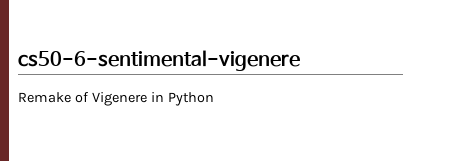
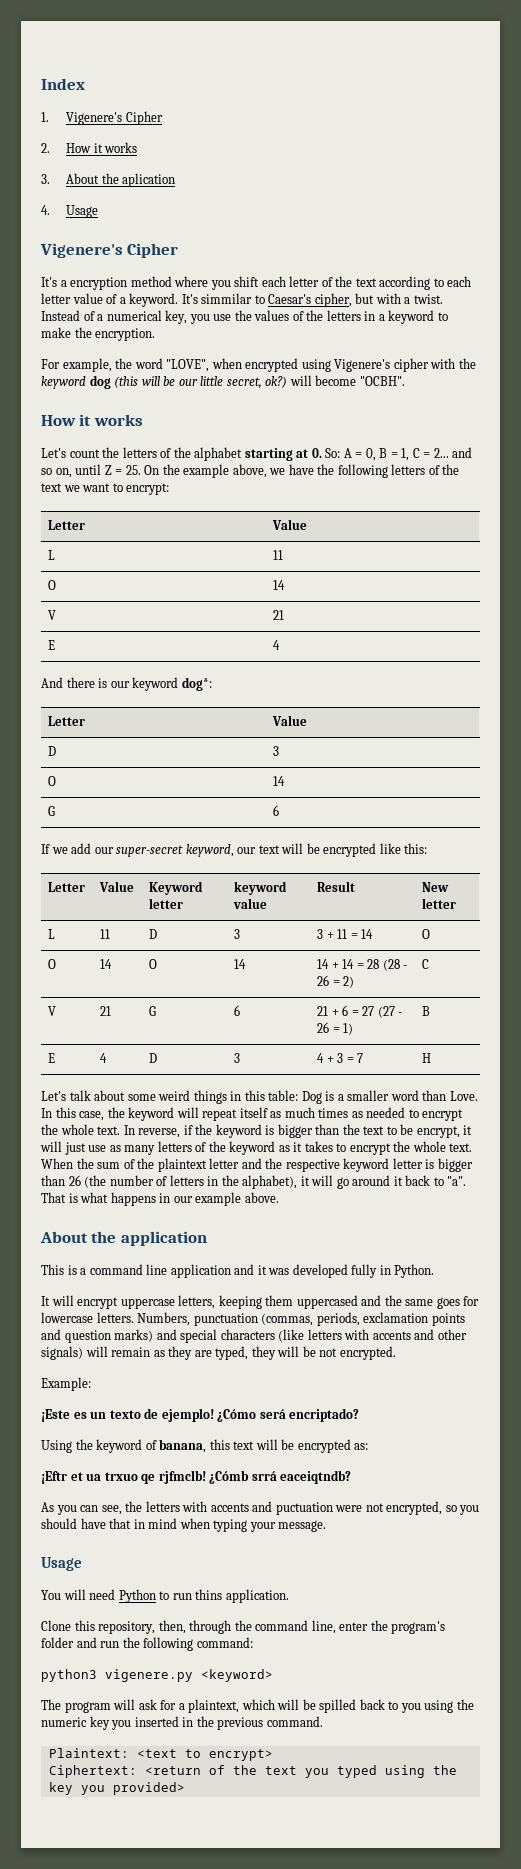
[18,50,300,71] [18,92,214,106] cs50-6-sentimental-vigenere // Remake of Vigenere in Python -> [41,78,85,90] [41,111,163,125] [41,142,138,153] [41,173,176,187] [41,205,99,218] [40,243,179,258] [41,276,472,290] [41,293,443,307] [41,310,448,324] [41,327,156,341] [41,358,476,372] [41,375,405,389] [41,414,143,426] [41,447,473,461] [41,464,460,478] [41,483,170,495] [48,520,86,530] [272,519,308,530] [48,550,56,560] [273,550,284,560] [48,580,57,590] [273,580,286,590] [48,610,57,620] [273,610,285,620] [48,640,56,650] [273,640,281,650] [41,677,212,691] [48,716,86,726] [272,715,308,726] [48,746,57,756] [273,746,280,756] [48,776,57,786] [273,776,286,786] [48,806,56,816] [273,805,280,816] [41,843,428,857] [48,882,86,892] [99,881,135,892] [149,881,204,895] [149,898,184,909] [234,881,288,895] [233,898,268,909] [317,881,356,892] [422,882,450,892] [422,898,457,909] [48,929,56,939] [100,929,111,939] [149,929,158,939] [234,929,241,939] [317,929,374,939] [422,929,431,939] [48,959,57,969] [100,959,113,969] [149,959,158,969] [234,959,247,969] [317,959,408,971] [317,975,355,988] [422,959,430,969] [48,1006,57,1016] [100,1006,112,1016] [149,1006,157,1016] [234,1005,241,1016] [317,1005,403,1018] [317,1022,354,1035] [422,1006,431,1016] [48,1053,56,1063] [100,1053,108,1063] [149,1053,158,1063] [234,1053,241,1063] [317,1053,364,1063] [422,1053,432,1063] [41,1090,478,1104] [41,1107,464,1121] [41,1124,473,1138] [40,1141,473,1155] [41,1158,473,1172] [41,1175,467,1189] [41,1192,279,1206] [40,1231,207,1246] [41,1264,435,1278] [41,1295,480,1309] [41,1312,465,1326] [41,1329,467,1343] [41,1346,396,1360] [41,1377,91,1391] [41,1408,360,1422] [41,1439,369,1453] [41,1470,352,1484] [41,1501,480,1515] [41,1518,327,1532] [41,1557,82,1571] [41,1589,289,1603] [41,1620,446,1634] [41,1637,253,1651] [41,1669,273,1682] [41,1699,474,1713] [41,1716,323,1730] [48,1748,273,1761] [48,1765,457,1778] [48,1782,185,1795] Index // 1. Vigenere's Cipher // 2. How it works // 3. About the aplication // 4. Usage // Vigenere's Cipher // It's a encryption method where you shift each letter of the text according to each letter value of a keyword. It's simmilar to Caesar's cipher, but with a twist. Instead of a numerical key, you use the values of the letters in a keyword to make the encryption. // For example, the word "LOVE", when encrypted using Vigenere's cipher with the keyword dog (this will be our little secret, ok?) will become "OCBH". // How it works // Let's count the letters of the alphabet starting at 0. So: A = 0, B = 1, C = 2... and so on, until Z = 25. On the example above, we have the following letters of the text we want to encrypt: // Letter | Value // L | 11 // O | 14 // V | 21 // E | 4 // And there is our keyword dog*: // Letter | Value // D | 3 // O | 14 // G | 6 // If we add our super-secret keyword, our text will be encrypted like this: // Letter | Value | Keyword letter | keyword value | Result | New letter // L | 11 | D | 3 | 3 + 11 = 14 | O // O | 14 | O | 14 | 14 + 14 = 28 (28 - 26 = 2) | C // V | 21 | G | 6 | 21 + 6 = 27 (27 - 26 = 1) | B // E | 4 | D | 3 | 4 + 3 = 7 | H // Let's talk about some weird things in this table: Dog is a smaller word than Love. In this case, the keyword will repeat itself as much times as needed to encrypt the whole text. In reverse, if the keyword is bigger than the text to be encrypt, it will just use as many letters of the keyword as it takes to encrypt the whole text. When the sum of the plaintext letter and the respective keyword letter is bigger than 26 (the number of letters in the alphabet), it will go around it back to "a". That is what happens in our example above. // About the application // This is a command line application and it was developed fully in Python. // It will encrypt uppercase letters, keeping them uppercased and the same goes for lowercase letters. Numbers, punctuation (commas, periods, exclamation points and question marks) and special characters (like letters with accents and other signals) will remain as they are typed, they will be not encrypted. // Example: // ¡Este es un texto de ejemplo! ¿Cómo será encriptado? // Using the keyword of banana, this text will be encrypted as: // ¡Eftr et ua trxuo qe rjfmclb! ¿Cómb srrá eaceiqtndb? // As you can see, the letters with accents and puctuation were not encrypted, so you should have that in mind when typing your message. // Usage // You will need Python to run thins application. // Clone this repository, then, through the command line, enter the program's folder and run the following command: // python3 vigenere.py <keyword> // The program will ask for a plaintext, which will be spilled back to you using the numeric key you inserted in the previous command. // Plaintext: <text to encrypt> // Ciphertext: <return of the text you typed using the key you provided>

